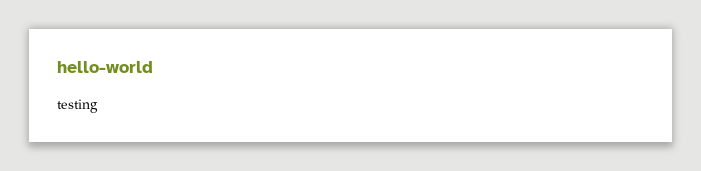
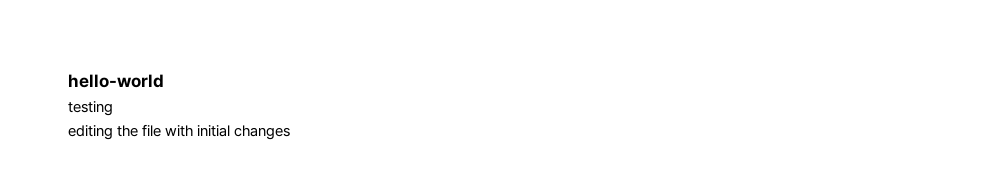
(98, 106) none -> [68,124,291,140] // editing the file with initial changes

